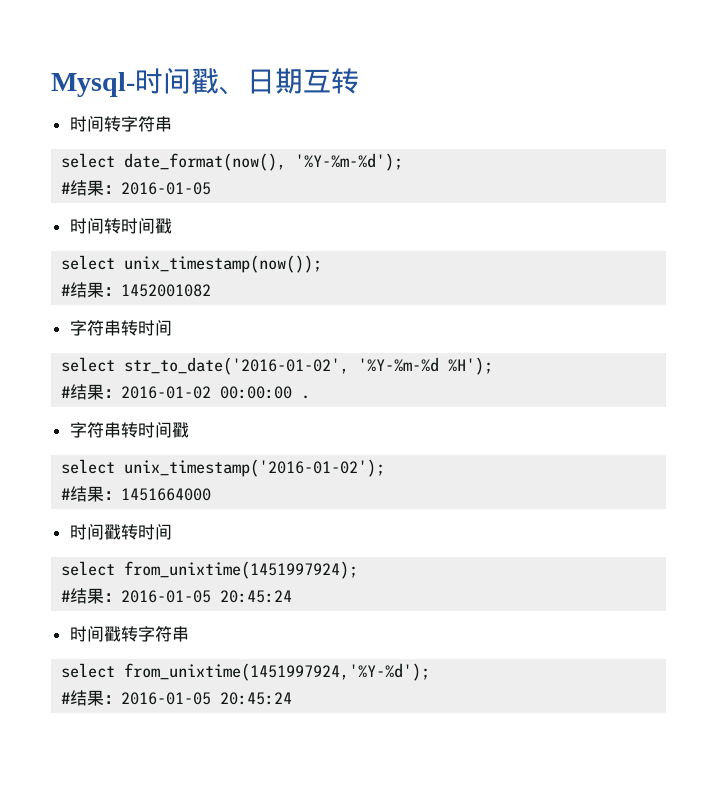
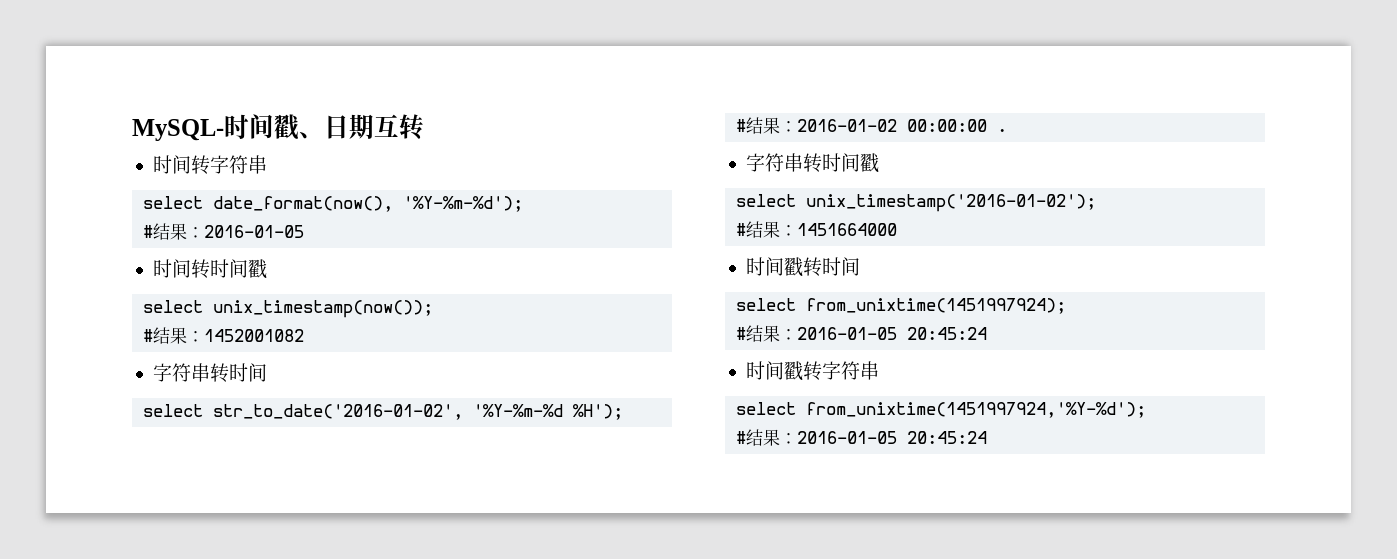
[51,72,135,97] Mysql- -> [132,119,224,141] MySQL-

